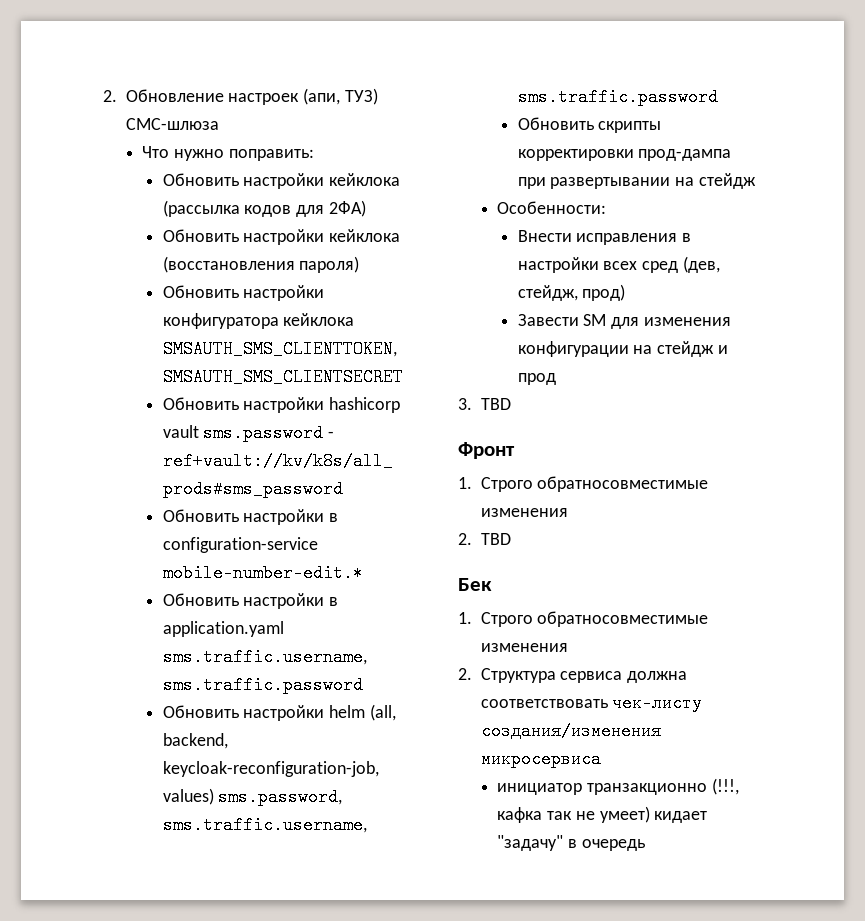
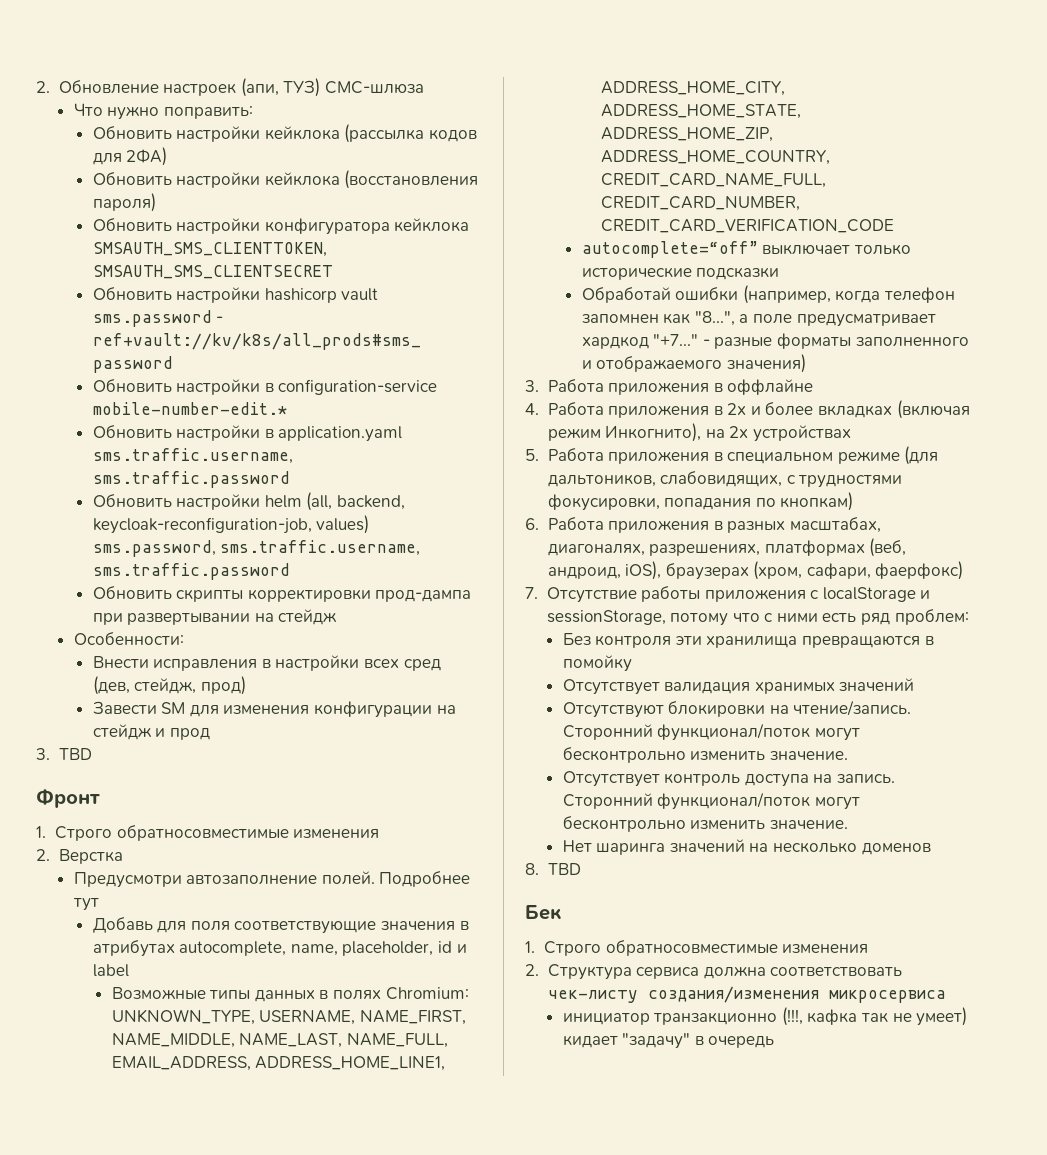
(472, 539) none -> [58,849,123,864] [73,871,471,888] [72,898,99,911] [92,917,469,934] [92,940,467,957] [92,964,129,977] [111,987,469,1002] [111,1009,466,1025] [111,1033,448,1048] [111,1056,446,1071] [600,81,785,96] [600,104,801,119] [600,127,773,142] [600,150,830,165] [600,173,826,188] [600,196,800,211] [600,219,894,233] [581,241,911,258] [581,267,780,280] [581,285,956,304] [581,311,936,327] [581,333,969,349] [581,354,806,373] [525,379,814,395] [525,400,970,419] [547,423,851,442] [525,446,939,465] [547,471,903,488] [547,492,854,511] [525,517,881,533] [547,538,907,557] [547,561,964,580] [525,586,931,603] [546,609,969,626] [562,633,934,648] [562,655,632,672] [562,678,915,695] [562,700,912,718] [562,723,860,741] [562,747,848,763] [562,771,896,787] [562,792,860,810] [562,816,848,832] [562,839,931,855] [525,863,539,875] Верстка // Предусмотри автозаполнение полей. Подробнее тут // Добавь для поля соответствующие значения в атрибутах autocomplete, name, placeholder, id и label // Возможные типы данных в полях Chromium: UNKNOWN_TYPE, USERNAME, NAME_FIRST, NAME_MIDDLE, NAME_LAST, NAME_FULL, EMAIL_ADDRESS, ADDRESS_HOME_LINE1, ADDRESS_HOME_CITY, ADDRESS_HOME_STATE, ADDRESS_HOME_ZIP, ADDRESS_HOME_COUNTRY, CREDIT_CARD_NAME_FULL, CREDIT_CARD_NUMBER, CREDIT_CARD_VERIFICATION_CODE // autocomplete=“off” выключает только исторические подсказки // Обработай ошибки (например, когда телефон запомнен как "8...", а поле предусматривает хардкод "+7..." - разные форматы заполненного и отображаемого значения) // 3. Работа приложения в оффлайне // 4. Работа приложения в 2х и более вкладках (включая режим Инкогнито), на 2х устройствах // 5. Работа приложения в специальном режиме (для дальтоников, слабовидящих, с трудностями фокусировки, попадания по кнопкам) // 6. Работа приложения в разных масштабах, диагоналях, разрешениях, платформах (веб, андроид, iOS), браузерах (хром, сафари, фаерфокс) // 7. Отсутствие работы приложения с localStorage и sessionStorage, потому что с ними есть ряд проблем: // Без контроля эти хранилища превращаются в помойку // Отсутствует валидация хранимых значений // Отсутствуют блокировки на чтение/запись. Сторонний функционал/поток могут бесконтрольно изменить значение. // Отсутствует контроль доступа на запись. Сторонний функционал/поток могут бесконтрольно изменить значение. // Нет шаринга значений на несколько доменов // 8.

